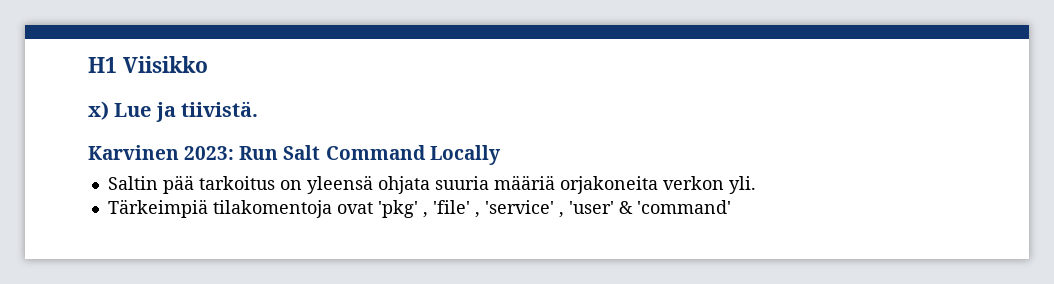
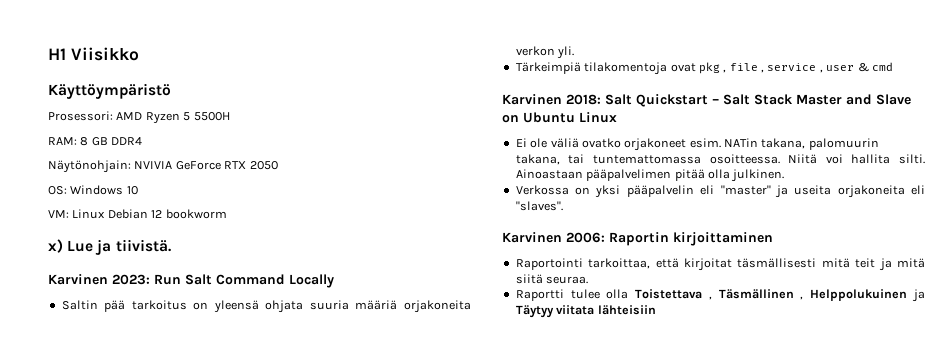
(208, 64) none -> [48,83,171,99] [48,111,230,124] [48,137,143,146] [48,160,278,173] [48,185,138,195] [48,209,227,219] // Käyttöympäristö // Prosessori: AMD Ryzen 5 5500H // RAM: 8 GB DDR4 // Näytönohjain: NVIVIA GeForce RTX 2050 // OS: Windows 10 // VM: Linux Debian 12 bookworm
[377,200,731,218] 'pkg' , 'file' , 'service' , 'user' & 'command' -> [698,62,893,74] [502,94,911,107] [502,112,617,123] [515,138,879,151] [515,154,925,165] [515,169,785,182] [515,185,925,198] [515,201,563,211] [502,232,773,246] [515,258,925,271] [515,274,589,284] [515,289,925,302] [515,305,656,318] pkg , file , service , user & cmd // Karvinen 2018: Salt Quickstart – Salt Stack Master and Slave on Ubuntu Linux // Ei ole väliä ovatko orjakoneet esim. NATin takana, palomuurin takana, tai tuntemattomassa osoitteessa. Niitä voi hallita silti. Ainoastaan pääpalvelimen pitää olla julkinen. // Verkossa on yksi pääpalvelin eli "master" ja useita orjakoneita eli "slaves". // Karvinen 2006: Raportin kirjoittaminen // Raportointi tarkoittaa, että kirjoitat täsmällisesti mitä teit ja mitä siitä seuraa. // Raportti tulee olla Toistettava , Täsmällinen , Helppolukuinen ja Täytyy viitata lähteisiin

